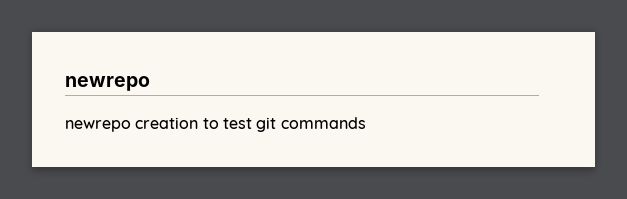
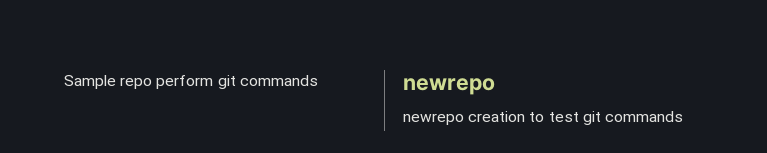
(65, 83) none -> [64,75,318,89] Sample repo perform git commands //

